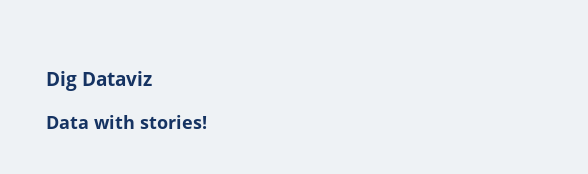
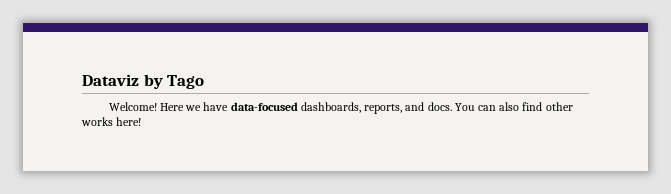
[46,71,77,91] Dig -> (82, 80) none
[46,115,207,129] // Data with stories! -> [143,74,205,89] [108,102,573,114] [81,117,142,126] by Tago // Welcome! Here we have data-focused dashboards, reports, and docs. You can also find other works here!

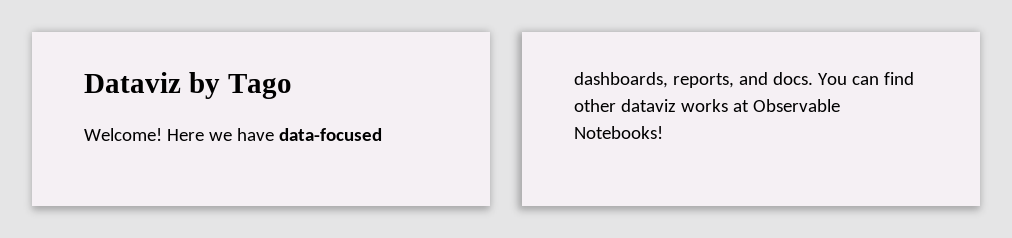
[499,102,520,111] also -> (879, 80) none
[81,117,142,126] works here! -> [620,99,840,112] [574,126,663,139] dataviz works at Observable Notebooks!

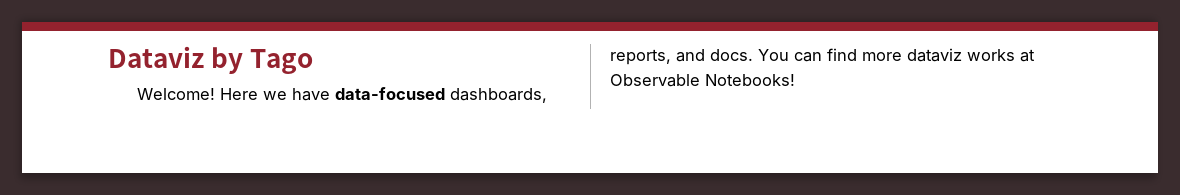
[574,99,616,112] other -> [862,52,902,61] more

